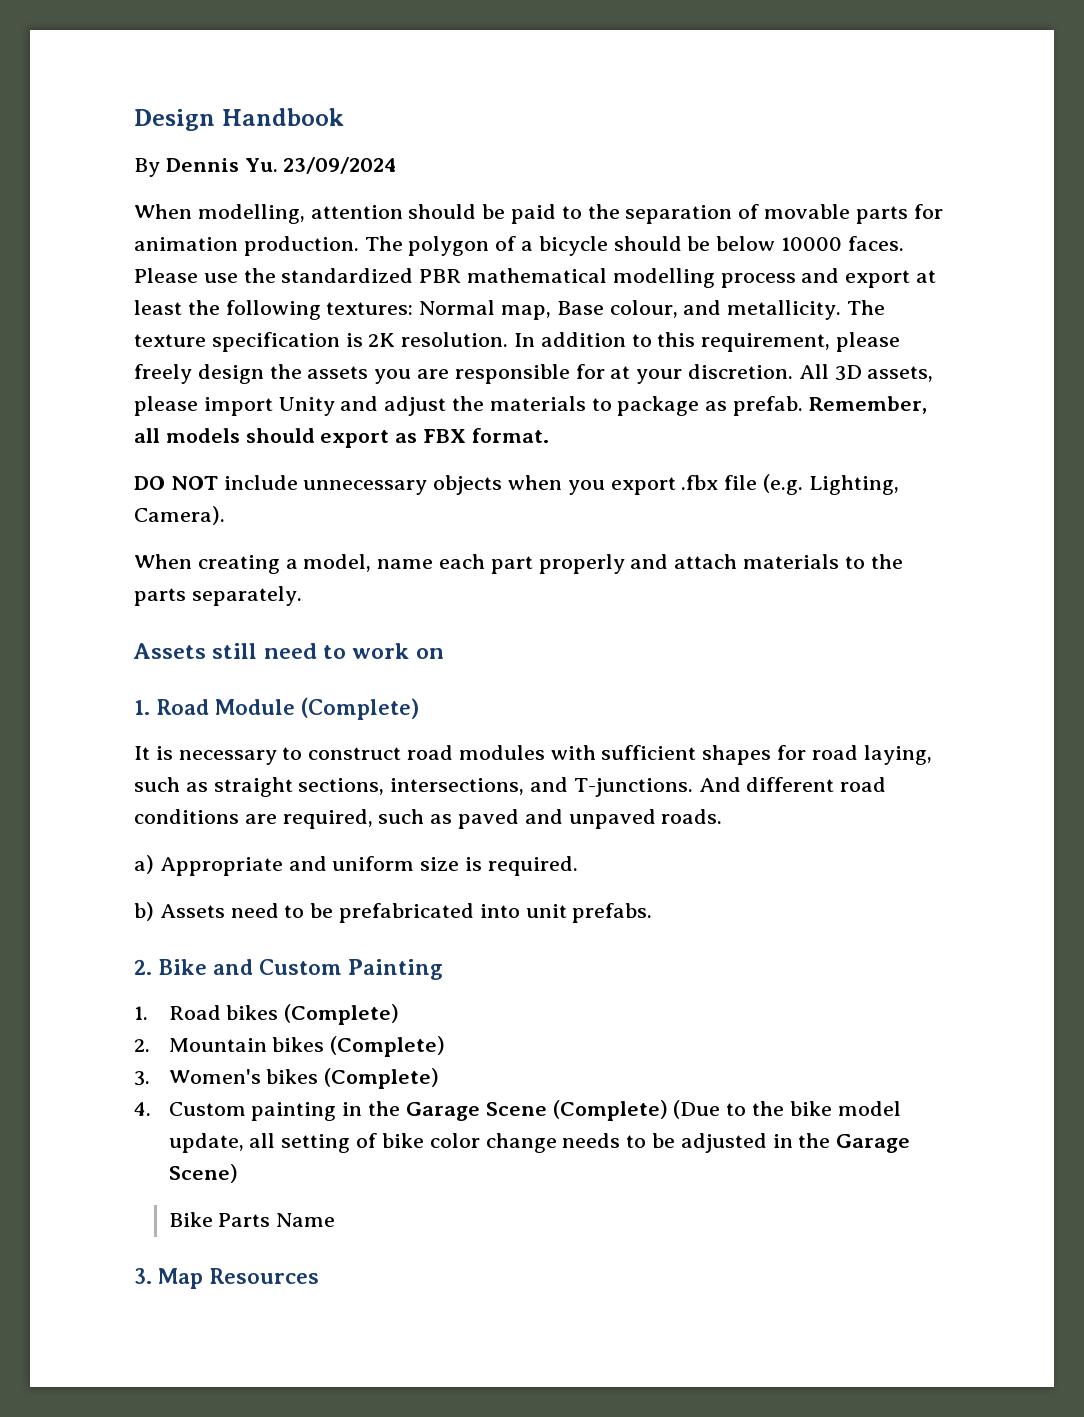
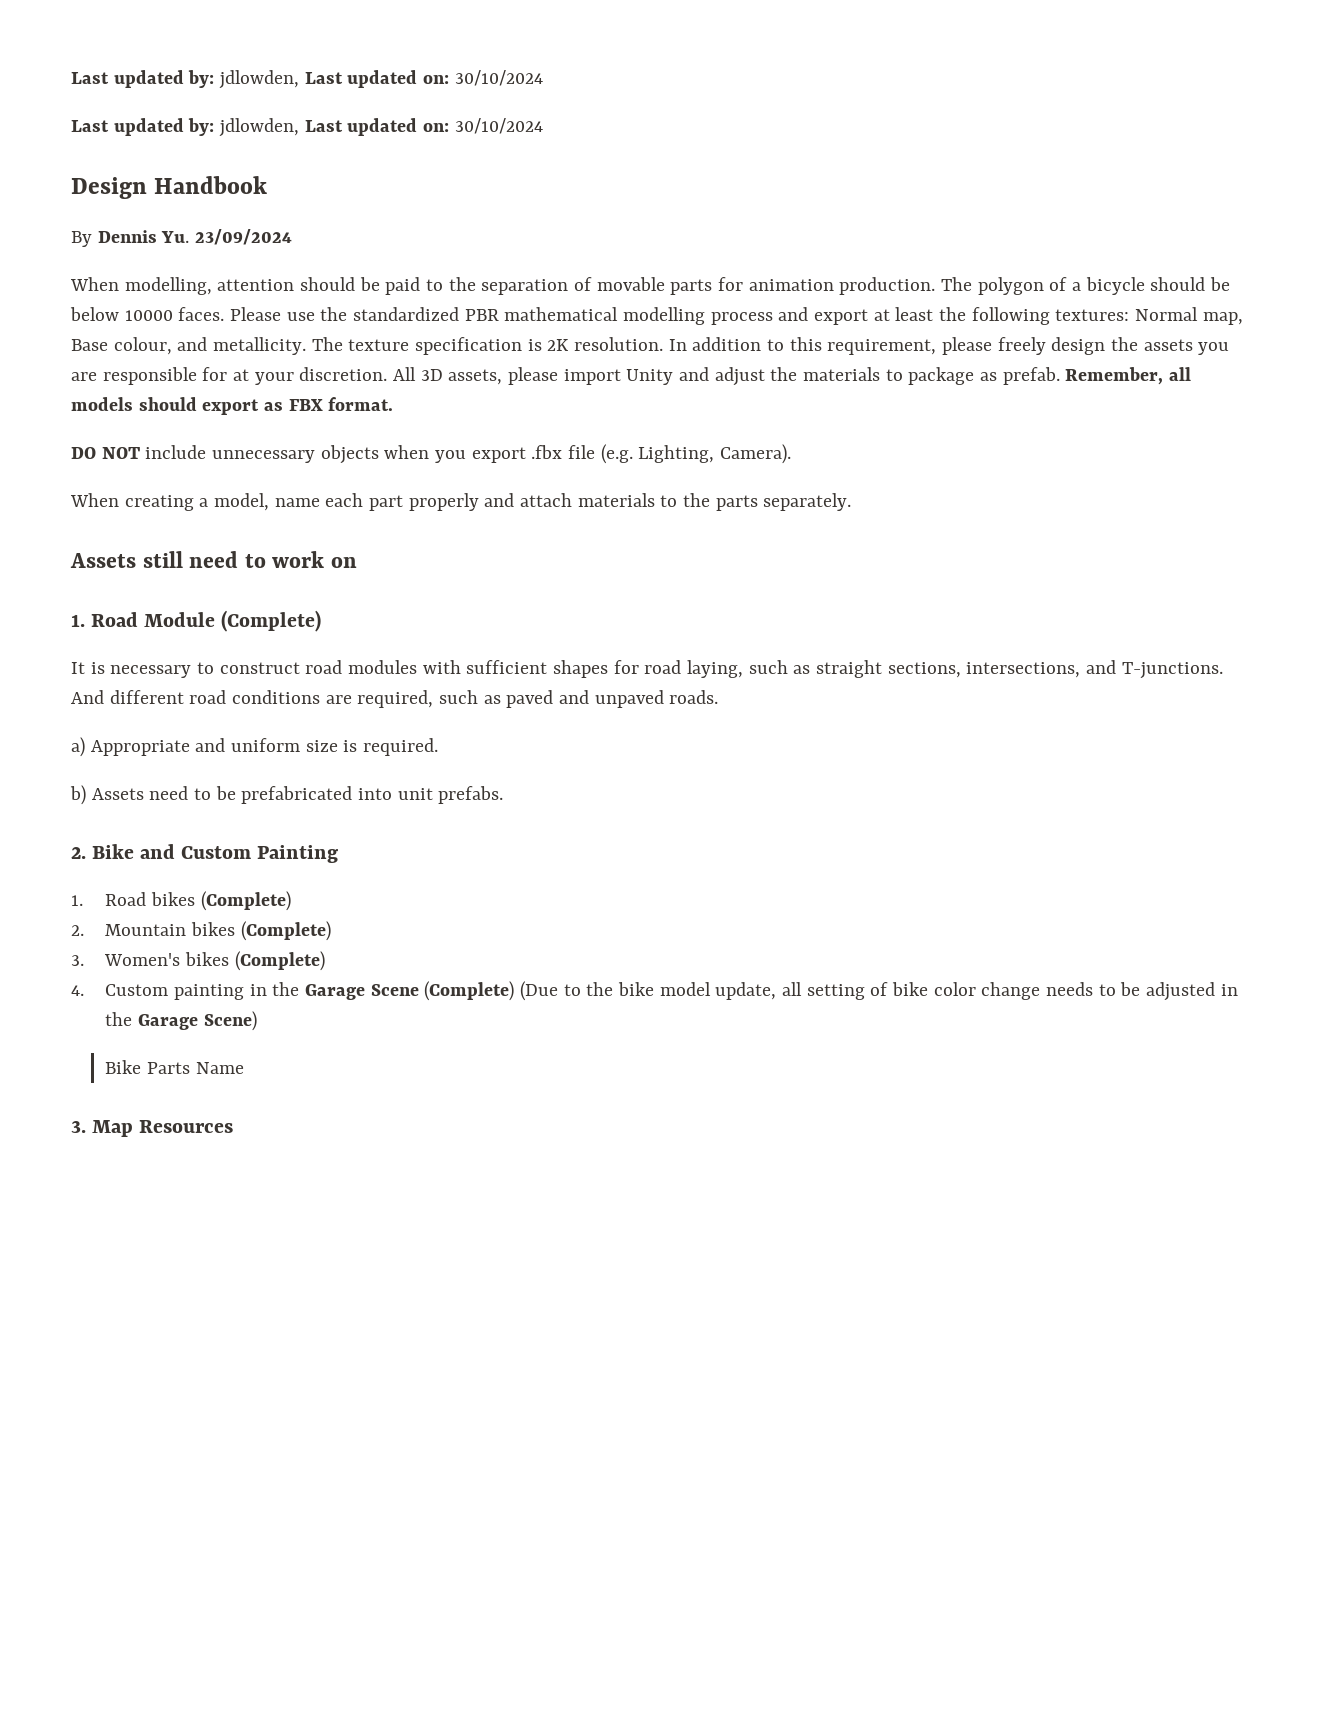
(134, 120) none -> [71,70,543,89] [71,118,543,137] Last updated by: jdlowden, Last updated on: 30/10/2024 // Last updated by: jdlowden, Last updated on: 30/10/2024 //

